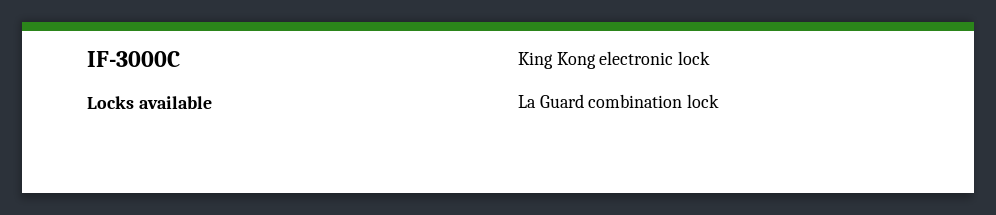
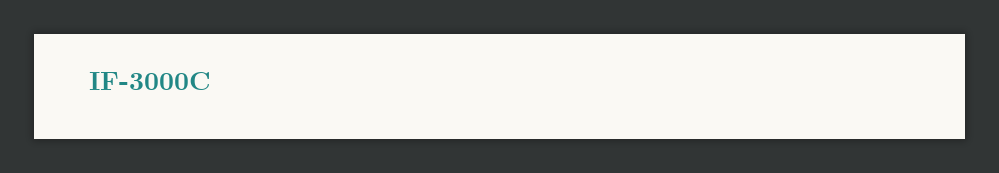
[87,96,212,109] [518,51,711,69] [518,94,720,108] // Locks available // King Kong electronic lock // La Guard combination lock -> (211, 81) none

